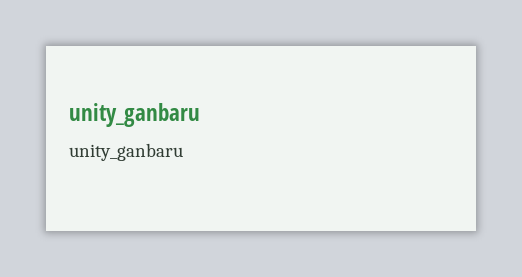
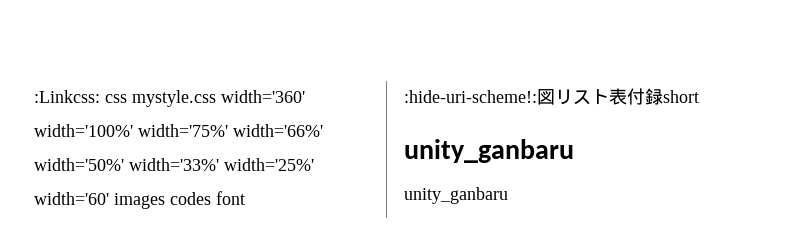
(69, 115) none -> [34,90,305,107] [34,124,323,137] [34,158,314,171] [34,191,245,209] [404,88,699,105] :Linkcss: css mystyle.css width='360' width='100%' width='75%' width='66%' width='50%' width='33%' width='25%' width='60' images codes font :hide-uri-scheme!:図リスト表付録short //

